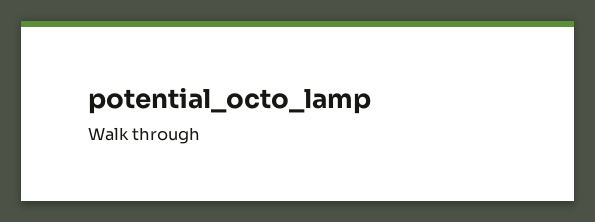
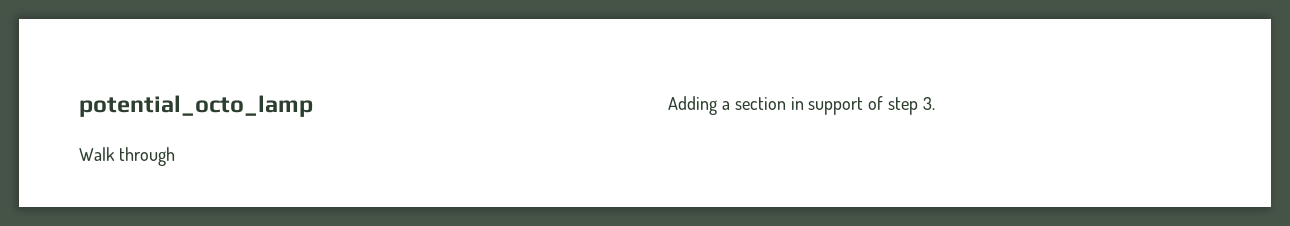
(201, 135) none -> [668,96,936,115] // Adding a section in support of step 3.

